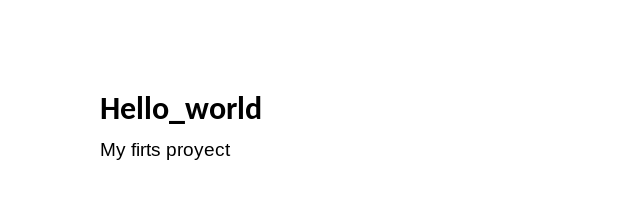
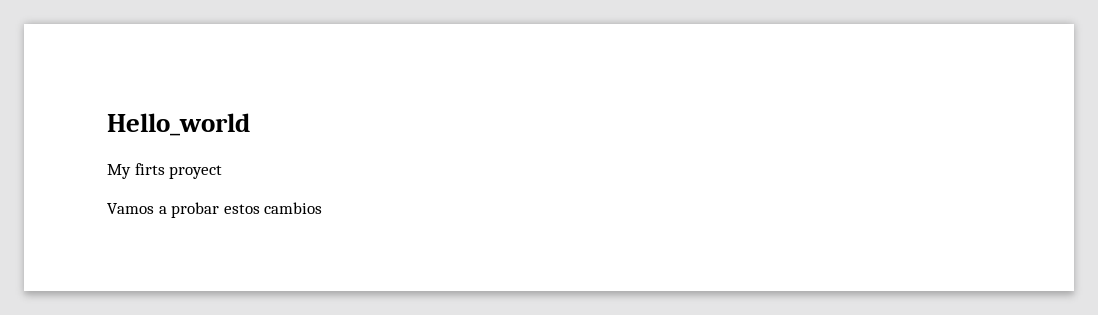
(232, 152) none -> [107,202,323,218] // Vamos a probar estos cambios

